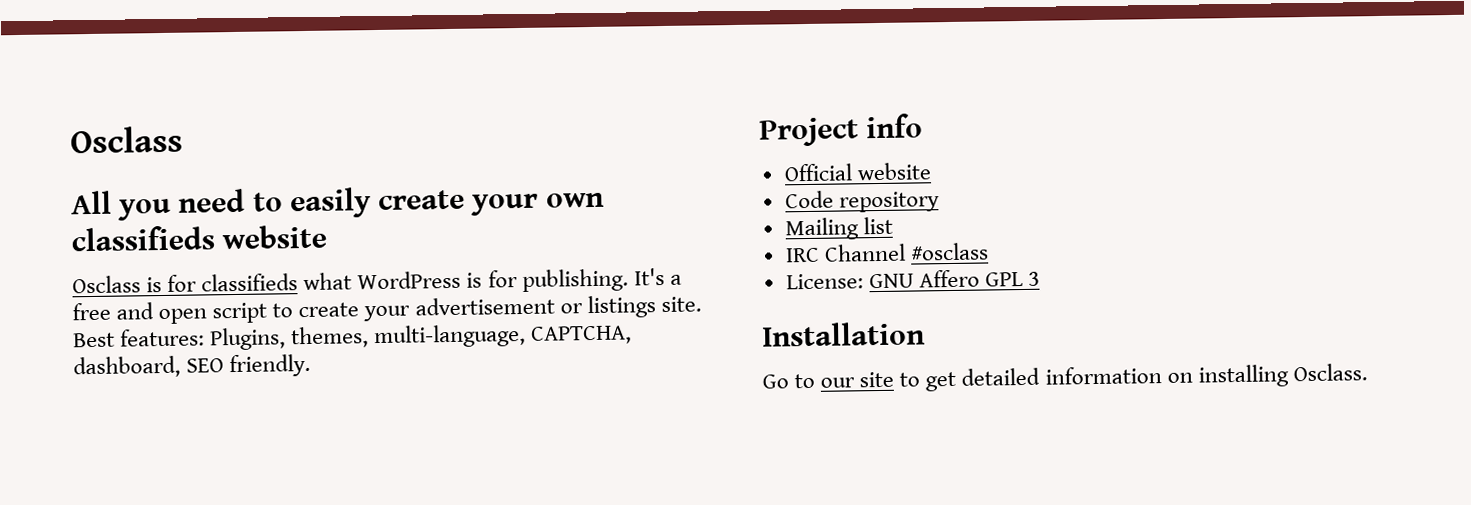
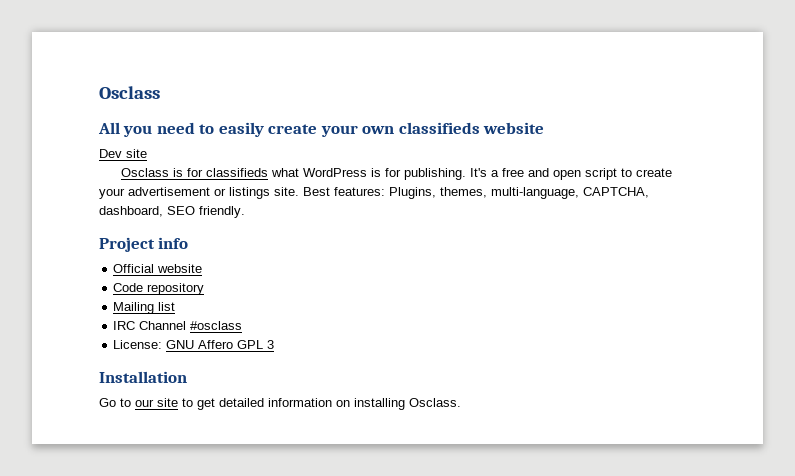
(328, 237) none -> [99,149,147,158] // Dev site

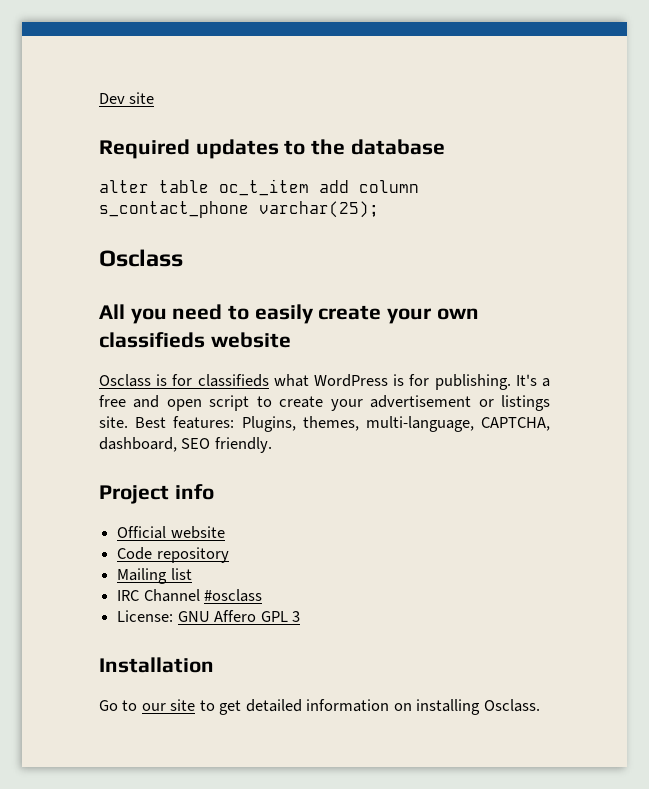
(99, 92) none -> [99,92,155,104] [99,139,445,159] [99,179,419,196] [99,201,379,218] Dev site // Required updates to the database // alter table oc_t_item add column s_contact_phone varchar(25); //
[99,149,147,158] // Dev site -> (291, 340) none

